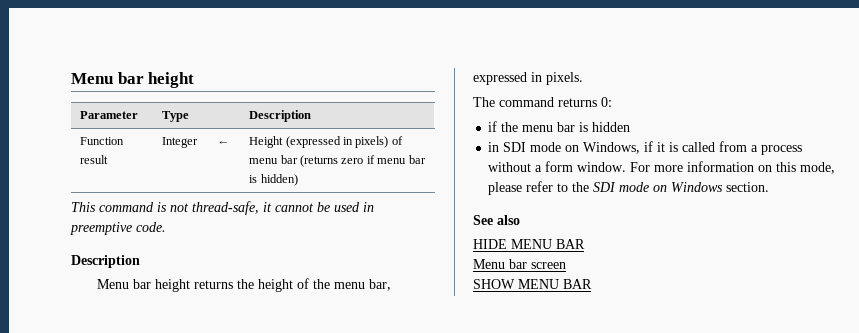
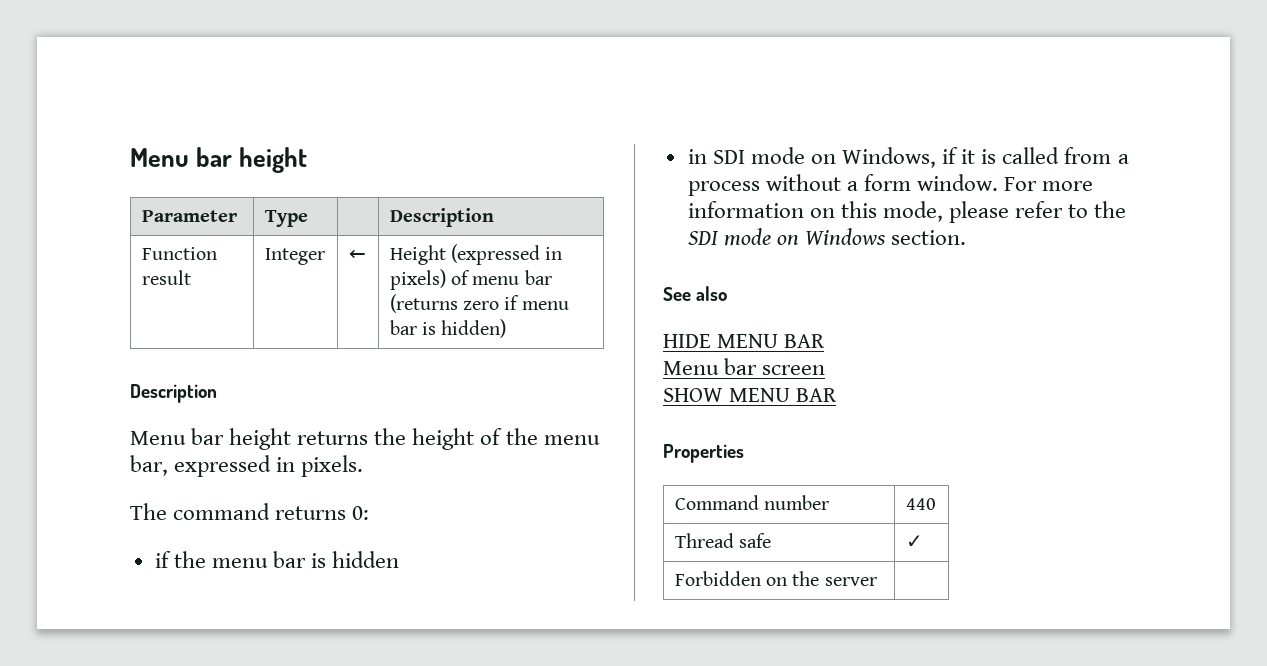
[71,201,374,215] [70,222,166,235] // This command is not thread-safe, it cannot be used in preemptive code. -> (507, 328) none
(592, 284) none -> [663,444,744,463] [674,495,829,510] [905,498,936,510] [674,533,771,548] [905,535,923,548] [674,571,877,586] // Properties // Command number | 440 // Thread safe | ✓ // Forbidden on the server |

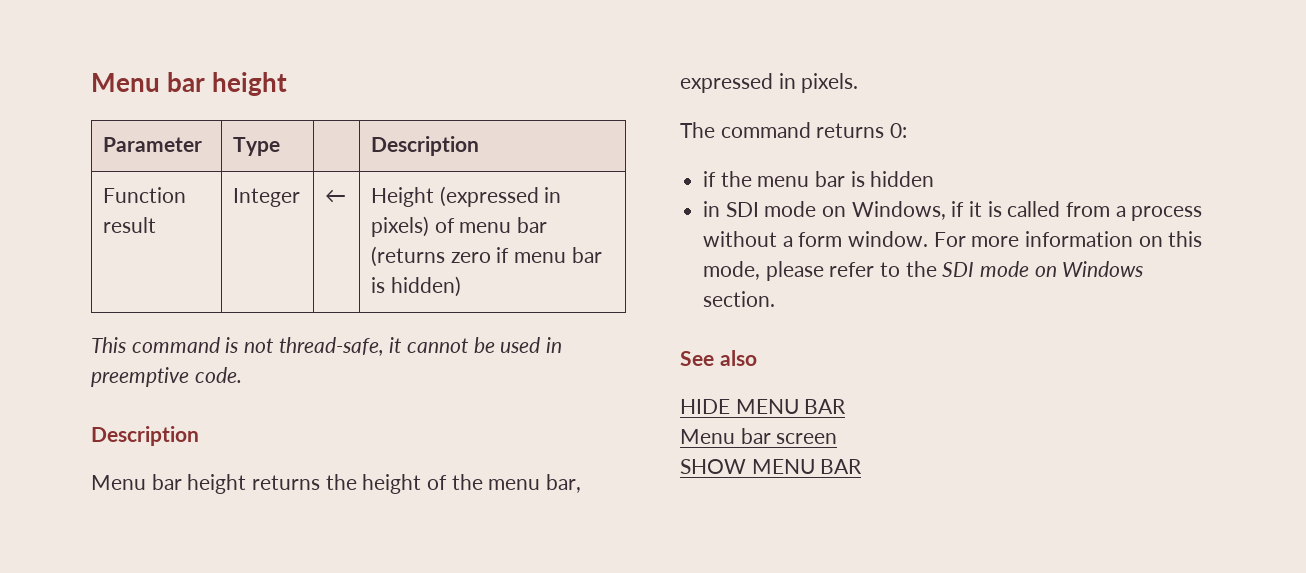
(507, 328) none -> [91,337,563,356] [91,367,242,387] // This command is not thread-safe, it cannot be used in preemptive code.
[663,444,744,463] [674,495,829,510] [905,498,936,510] [674,533,771,548] [905,535,923,548] [674,571,877,586] // Properties // Command number | 440 // Thread safe | ✓ // Forbidden on the server | -> (863, 466) none

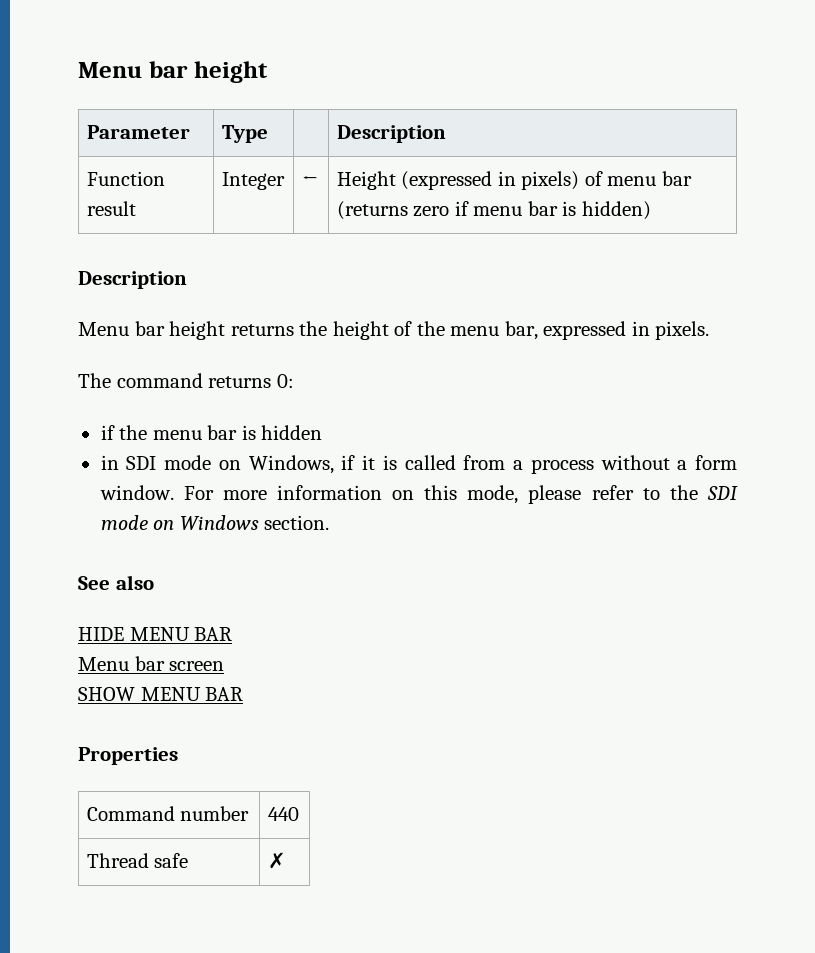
[91,337,563,356] [91,367,242,387] // This command is not thread-safe, it cannot be used in preemptive code. -> (651, 210) none
(863, 466) none -> [78,747,178,765] [86,806,250,821] [267,807,299,821] [86,853,189,868] [267,852,286,869] // Properties // Command number | 440 // Thread safe | ✗

